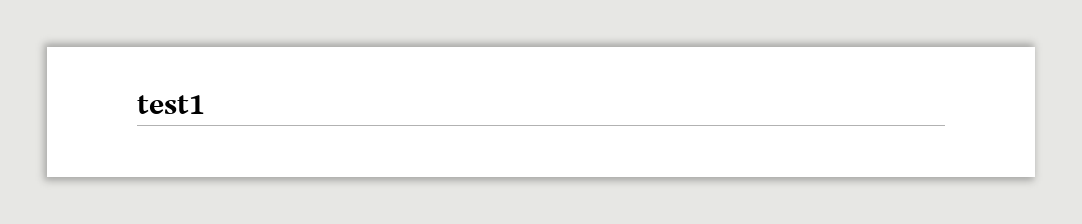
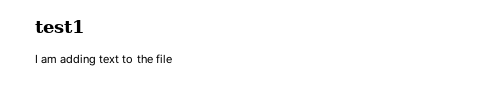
(205, 104) none -> [35,54,172,66] // I am adding text to the file

